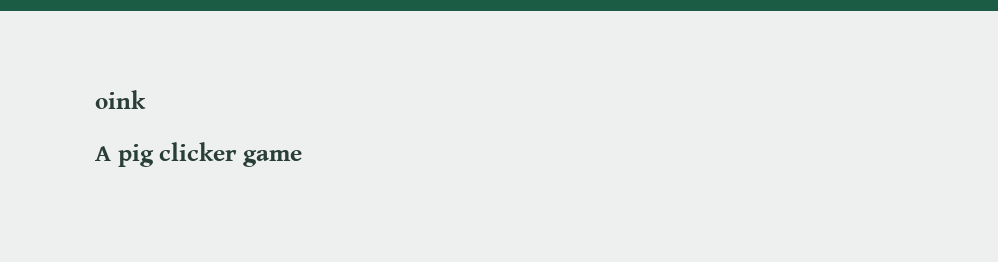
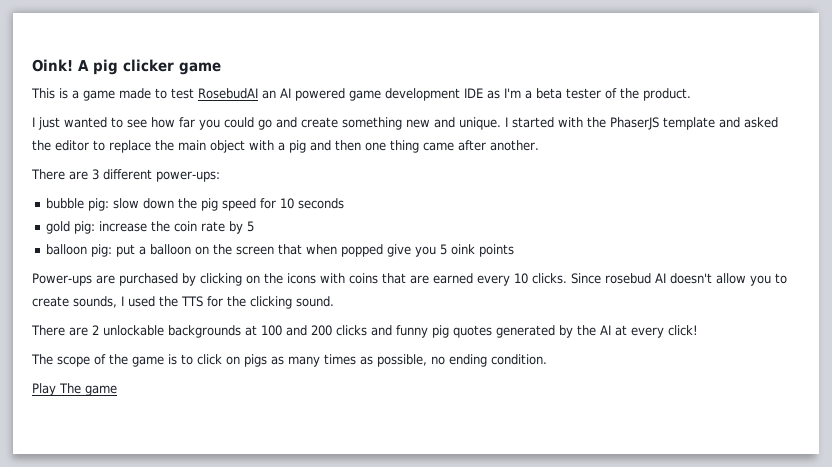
[95,90,146,109] oink // -> [32,59,73,72] Oink!
(302, 158) none -> [31,88,691,101] [32,117,778,130] [32,140,539,153] [31,169,220,182] [46,198,345,211] [46,221,255,234] [46,244,515,257] [32,273,787,286] [32,296,334,309] [31,325,698,338] [31,354,547,367] [32,383,117,396] // This is a game made to test RosebudAI an AI powered game development IDE as I'm a beta tester of the product. // I just wanted to see how far you could go and create something new and unique. I started with the PhaserJS template and asked the editor to replace the main object with a pig and then one thing came after another. // There are 3 different power-ups: // bubble pig: slow down the pig speed for 10 seconds // gold pig: increase the coin rate by 5 // balloon pig: put a balloon on the screen that when popped give you 5 oink points // Power-ups are purchased by clicking on the icons with coins that are earned every 10 clicks. Since rosebud AI doesn't allow you to create sounds, I used the TTS for the clicking sound. // There are 2 unlockable backgrounds at 100 and 200 clicks and funny pig quotes generated by the AI at every click! // The scope of the game is to click on pigs as many times as possible, no ending condition. // Play The game

